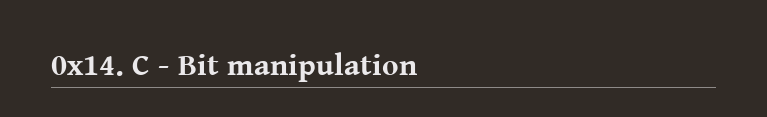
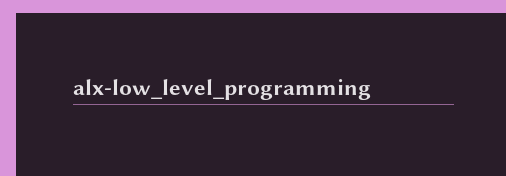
[51,52,418,82] 0x14. C - Bit manipulation -> [73,79,371,100] alx-low_level_programming

